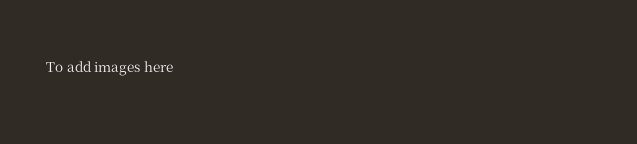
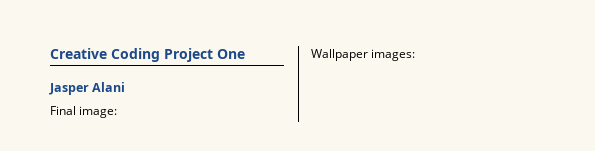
[46,61,173,76] To add images here -> [50,48,245,62] [49,82,126,95] [50,106,118,118] [311,49,416,61] Creative Coding Project One // Jasper Alani // Final image: // Wallpaper images:

